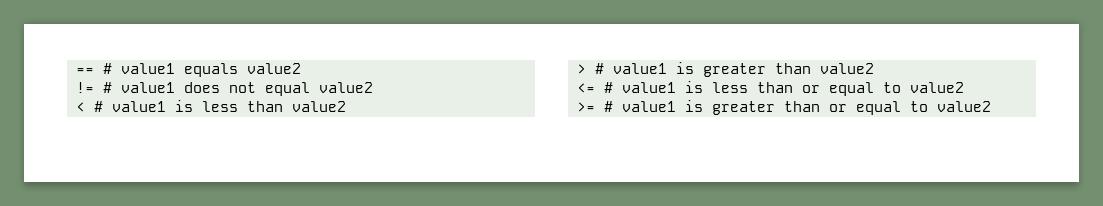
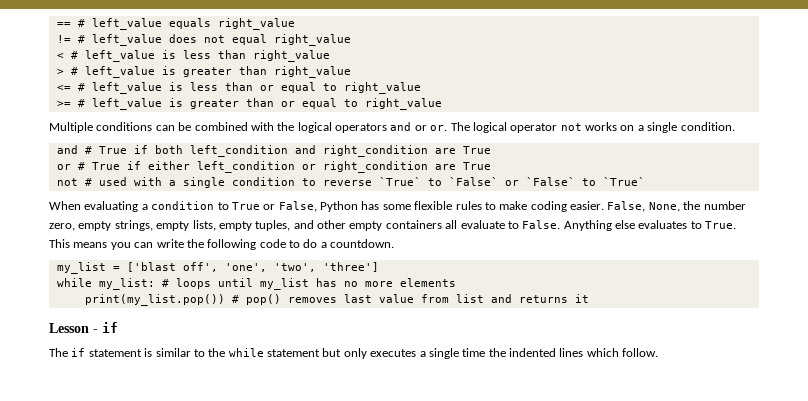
[120,63,301,77] value1 equals value2 -> [91,18,295,30] left_value equals right_value
[120,82,175,93] value1 -> [91,34,162,46] left_value
[318,82,373,93] value2 -> [273,34,351,46] right_value
[111,100,346,112] value1 is less than value2 -> [84,50,330,62] left_value is less than right_value
[612,62,874,77] value1 is greater than value2 -> [84,66,351,78] left_value is greater than right_value
[621,82,676,93] value1 -> [91,82,162,94] left_value
[909,82,964,93] value2 -> [343,82,421,94] right_value
[621,101,676,112] value1 -> [91,98,162,110] left_value
[936,101,991,112] value2 -> [364,98,442,110] [49,122,735,133] [56,145,491,157] [56,161,491,173] [56,177,645,188] [49,201,746,212] [49,220,737,231] [49,239,395,250] [56,262,379,274] [56,278,456,290] [84,294,589,306] [49,322,118,333] [49,348,659,359] right_value // Multiple conditions can be combined with the logical operators and or or. The logical operator not works on a single condition. // and # True if both left_condition and right_condition are True // or # True if either left_condition or right_condition are True // not # used with a single condition to reverse `True` to `False` or `False` to `True` // When evaluating a condition to True or False, Python has some flexible rules to make coding easier. False, None, the number zero, empty strings, empty lists, empty tuples, and other empty containers all evaluate to False. Anything else evaluates to True. This means you can write the following code to do a countdown. // my_list = ['blast off', 'one', 'two', 'three'] // while my_list: # loops until my_list has no more elements // print(my_list.pop()) # pop() removes last value from list and returns it // Lesson - if // The if statement is similar to the while statement but only executes a single time the indented lines which follow.

